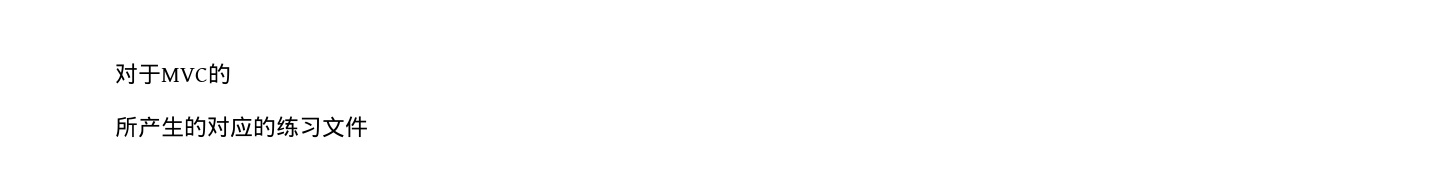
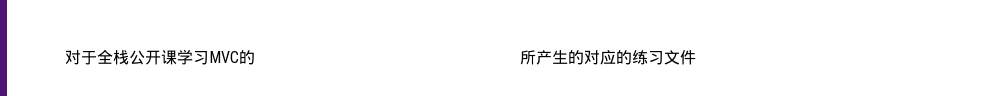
(161, 74) none -> [97,49,209,65] 全栈公开课学习

